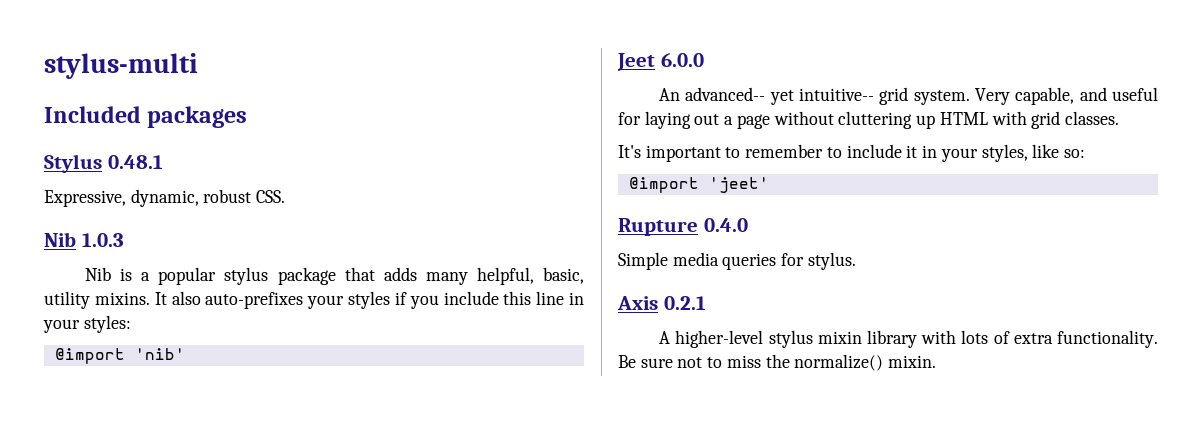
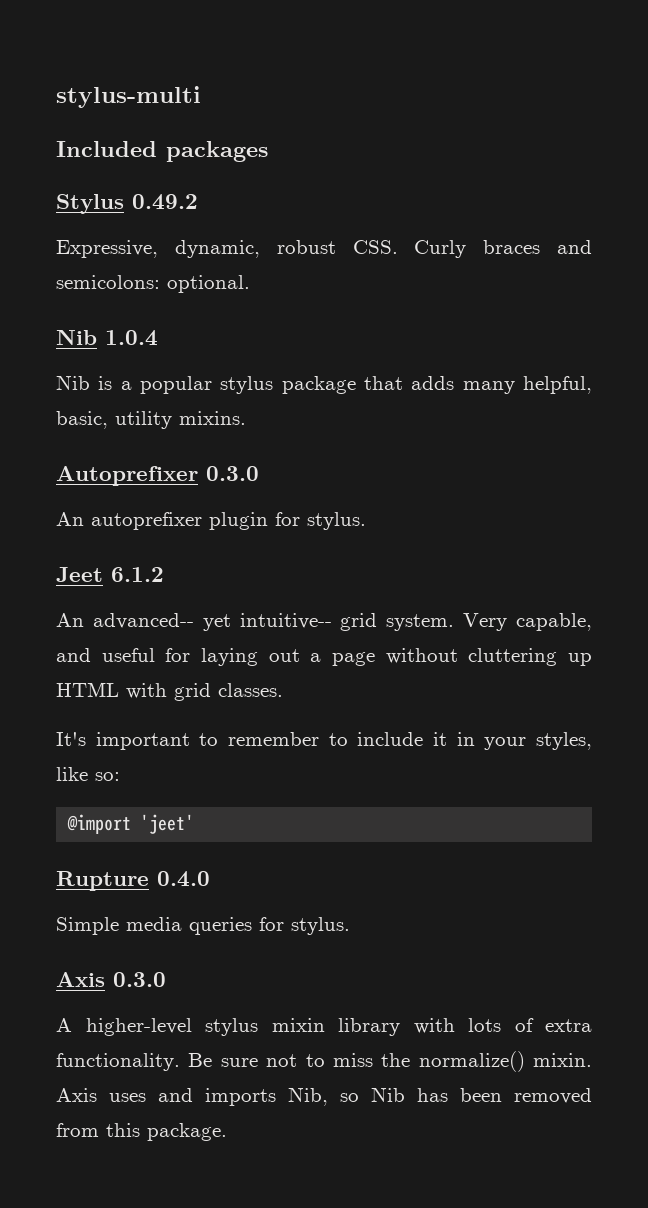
[107,155,163,169] 0.48.1 -> [132,194,198,210] 0.49.2
[44,232,124,247] // Nib 1.0.3 -> [414,240,592,258] [56,275,250,293] [56,330,158,346] Curly braces and semicolons: optional. // Nib 1.0.4
[154,291,584,309] [43,315,131,333] [54,348,185,364] It also auto-prefixes your styles if you include this line in your styles: // @import 'nib' -> [56,466,259,486] [56,512,366,530] // Autoprefixer 0.3.0 // An autoprefixer plugin for stylus.
[660,53,704,67] 6.0.0 -> [111,567,164,582] 6.1.2
[663,296,706,310] 0.2.1 -> [113,972,166,987] 0.3.0
(937, 361) none -> [56,1087,592,1106] [56,1123,227,1141] Axis uses and imports Nib, so Nib has been removed from this package.

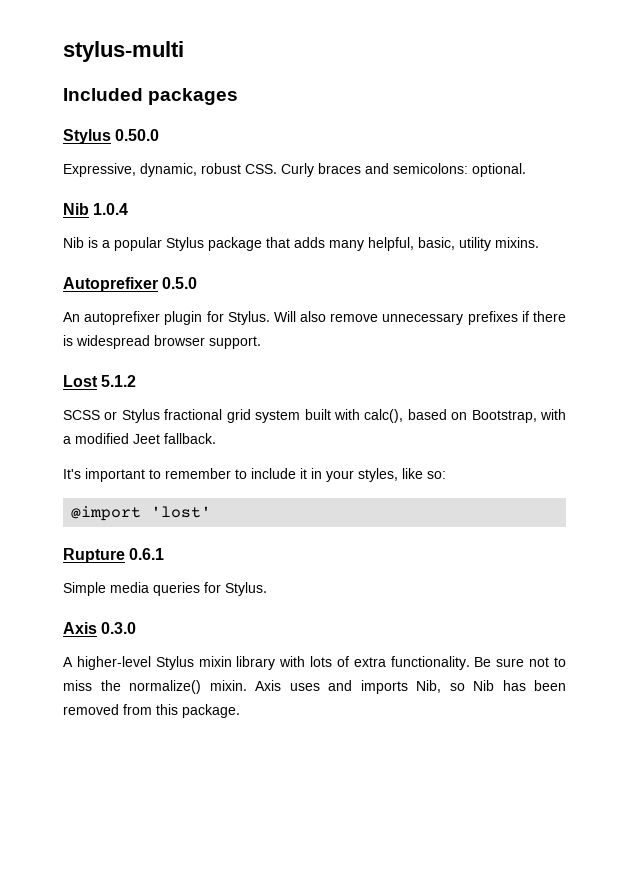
[132,194,198,210] 0.49.2 -> [115,129,160,141] 0.50.0
[220,376,274,394] stylus -> [166,237,204,251] Stylus
[206,466,259,481] 0.3.0 -> [162,277,198,289] 0.5.0
[307,512,366,530] [56,567,164,582] [56,613,592,631] [56,648,592,666] [56,682,283,701] stylus. // Jeet 6.1.2 // An advanced-- yet intuitive-- grid system. Very capable, and useful for laying out a page without cluttering up HTML with grid classes. -> [227,311,566,325] [63,335,261,349] [63,375,137,387] [63,409,567,423] [63,433,216,444] Stylus. Will also remove unnecessary prefixes if there is widespread browser support. // Lost 5.1.2 // SCSS or Stylus fractional grid system built with calc(), based on Bootstrap, with a modified Jeet fallback.
[140,814,195,834] 'jeet' -> [151,506,212,518] 'lost'
[157,871,210,887] 0.4.0 -> [129,548,165,560] 0.6.1
[291,917,350,935] stylus. -> [225,582,267,596] Stylus.
[205,1018,258,1036] stylus -> [155,656,194,670] Stylus

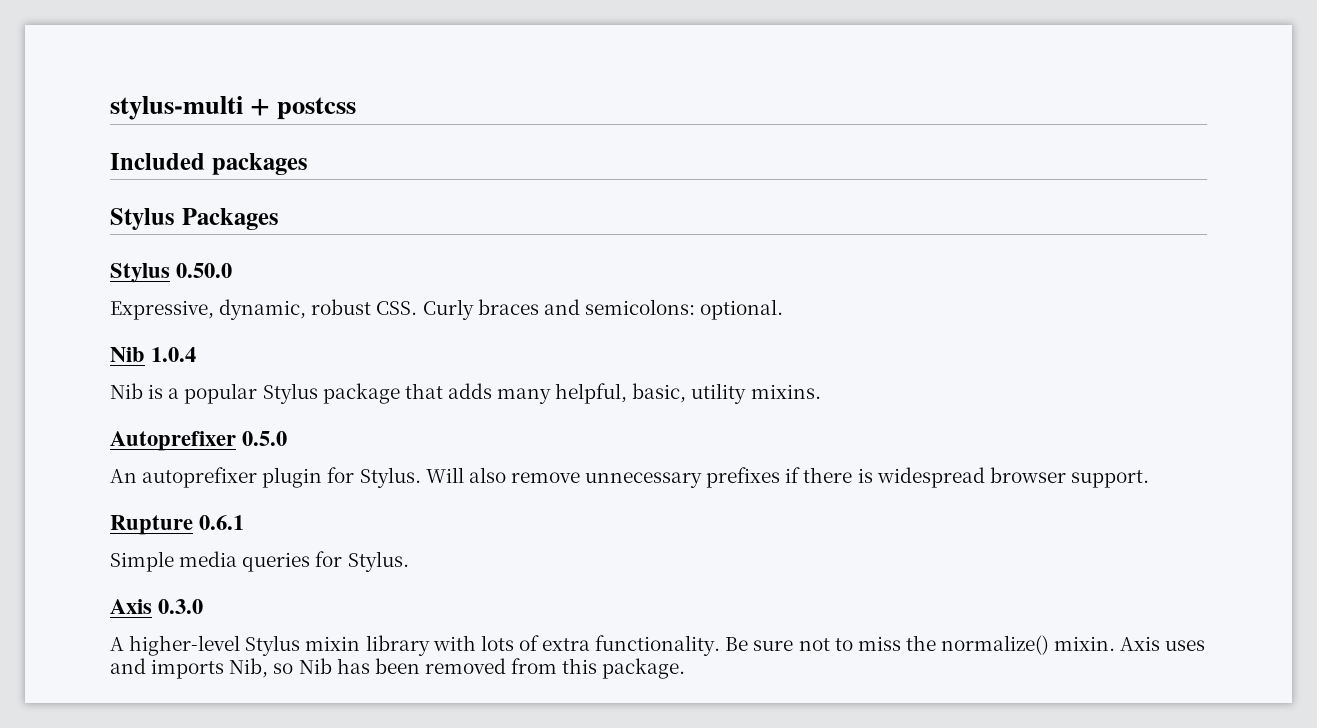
(184, 51) none -> [250,97,357,120] + postcss
(239, 96) none -> [110,208,279,230] // Stylus Packages
[63,375,137,387] [63,409,567,423] [63,433,216,444] [63,468,446,482] [71,506,212,521] // Lost 5.1.2 // SCSS or Stylus fractional grid system built with calc(), based on Bootstrap, with a modified Jeet fallback. // It's important to remember to include it in your styles, like so: // @import 'lost' -> (1149, 479) none

